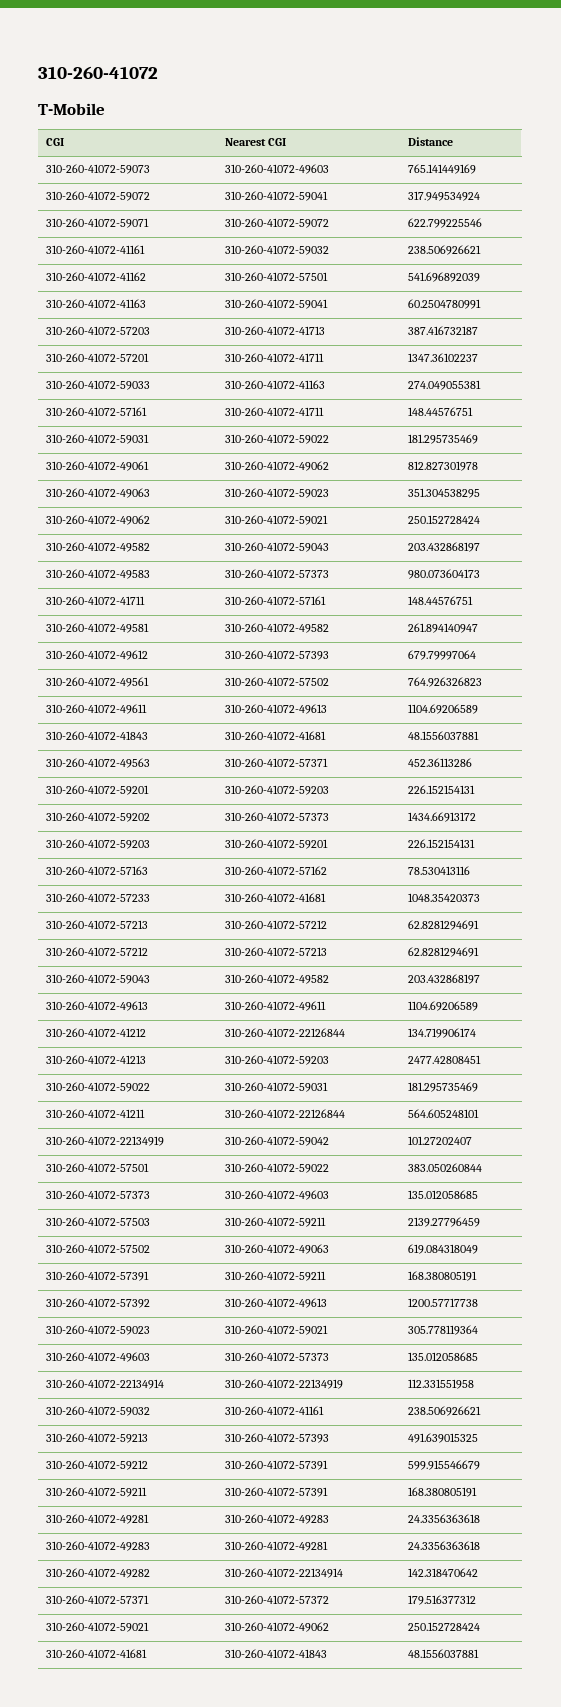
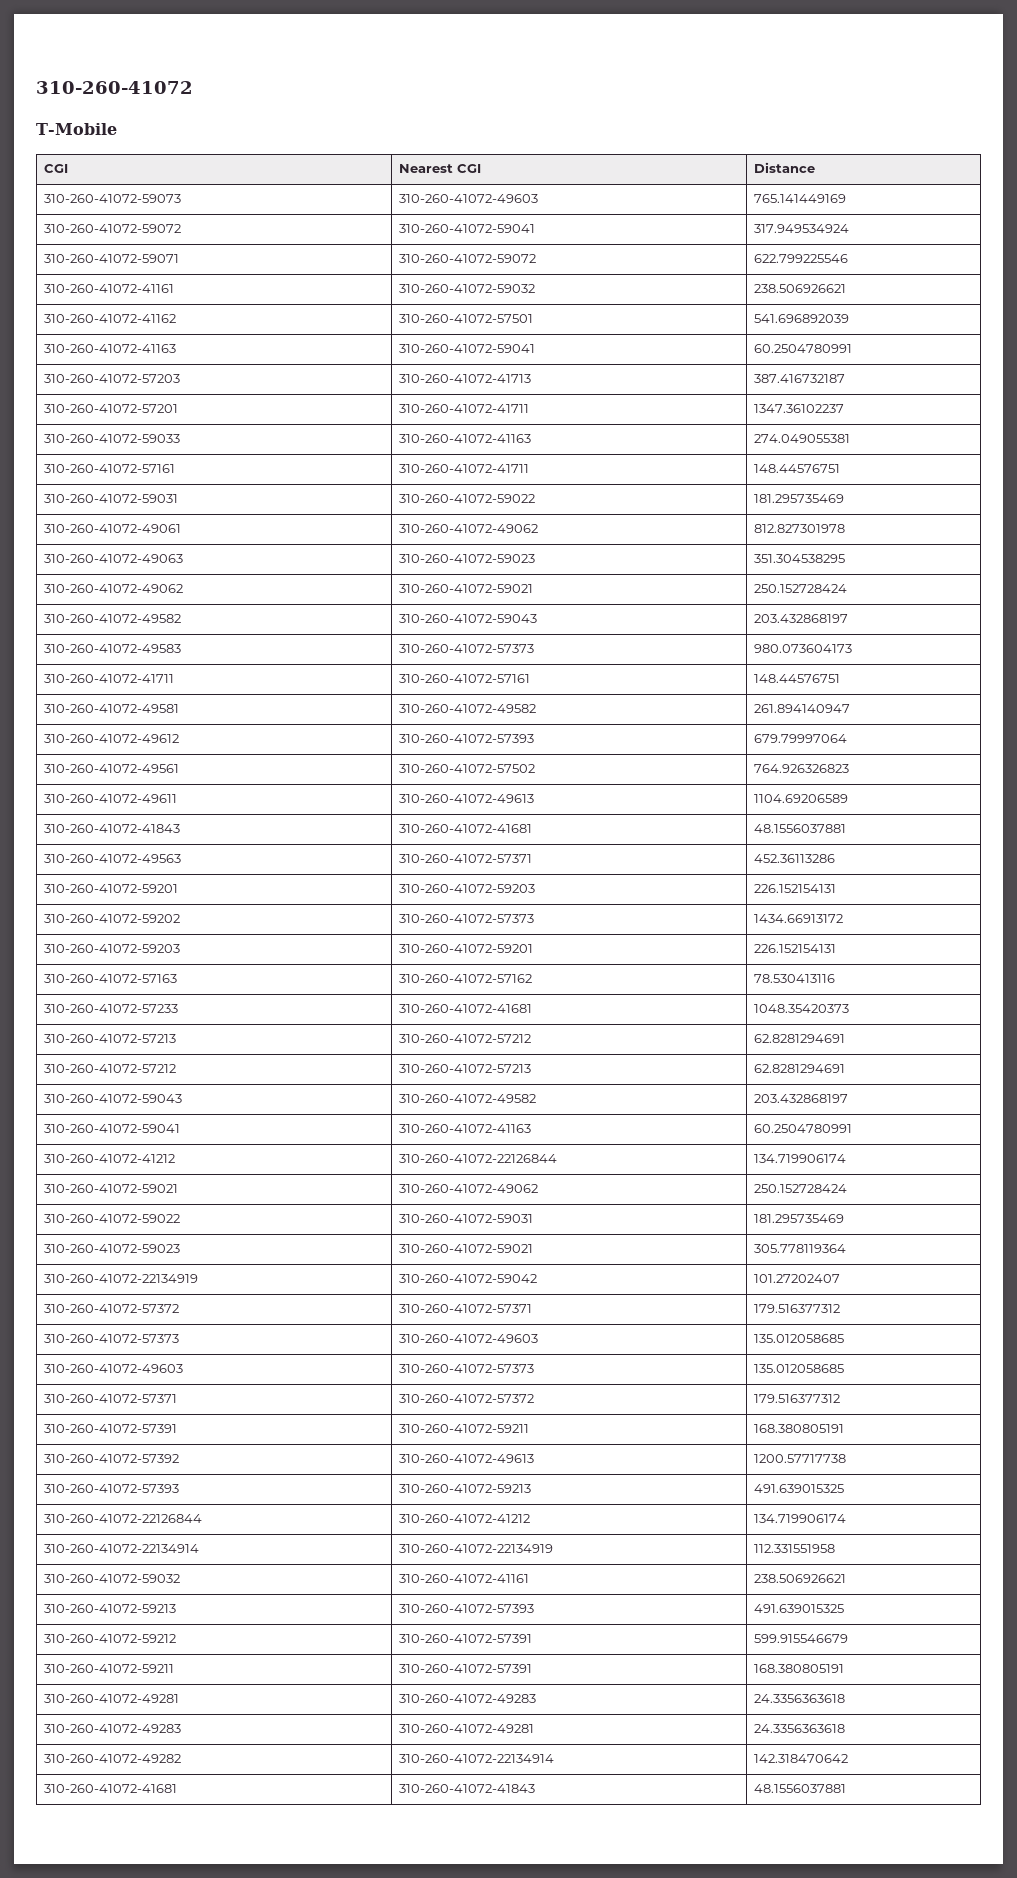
[46,1001,149,1011] [225,1001,327,1011] [408,1001,479,1011] 310-260-41072-49613 | 310-260-41072-49611 | 1104.69206589 -> [44,1124,181,1133] [399,1124,532,1133] [754,1124,853,1133] 310-260-41072-59041 | 310-260-41072-41163 | 60.2504780991
[46,1055,147,1064] [225,1055,330,1065] [408,1055,482,1064] 310-260-41072-41213 | 310-260-41072-59203 | 2477.42808451 -> [44,1184,179,1193] [399,1184,539,1193] [754,1184,848,1193] 310-260-41072-59021 | 310-260-41072-49062 | 250.152728424
[46,1109,146,1118] [225,1109,346,1118] [408,1109,480,1118] 310-260-41072-41211 | 310-260-41072-22126844 | 564.605248101 -> [44,1244,181,1253] [399,1244,534,1253] [754,1244,847,1253] 310-260-41072-59023 | 310-260-41072-59021 | 305.778119364
[46,1163,150,1172] [225,1163,330,1173] [408,1163,483,1172] 310-260-41072-57501 | 310-260-41072-59022 | 383.050260844 -> [44,1304,180,1313] [399,1304,533,1313] [754,1304,841,1313] 310-260-41072-57372 | 310-260-41072-57371 | 179.516377312
[46,1217,151,1226] [225,1217,327,1227] [408,1217,481,1227] [46,1244,151,1253] [225,1244,330,1254] [408,1244,479,1254] 310-260-41072-57503 | 310-260-41072-59211 | 2139.27796459 // 310-260-41072-57502 | 310-260-41072-49063 | 619.084318049 -> [44,1364,184,1373] [399,1364,535,1373] [754,1364,845,1373] [44,1394,178,1403] [399,1394,535,1403] [754,1394,841,1403] 310-260-41072-49603 | 310-260-41072-57373 | 135.012058685 // 310-260-41072-57371 | 310-260-41072-57372 | 179.516377312
[46,1325,151,1335] [225,1325,329,1335] [408,1325,479,1335] [46,1352,151,1362] [225,1352,330,1361] [408,1352,479,1361] 310-260-41072-59023 | 310-260-41072-59021 | 305.778119364 // 310-260-41072-49603 | 310-260-41072-57373 | 135.012058685 -> [44,1484,180,1493] [399,1484,532,1493] [754,1484,845,1493] [44,1514,203,1523] [399,1514,531,1523] [754,1514,847,1523] 310-260-41072-57393 | 310-260-41072-59213 | 491.639015325 // 310-260-41072-22126844 | 310-260-41072-41212 | 134.719906174
[46,1595,150,1604] [225,1595,330,1604] [408,1595,477,1605] [46,1622,150,1632] [225,1622,330,1632] [408,1622,481,1631] // 310-260-41072-57371 | 310-260-41072-57372 | 179.516377312 // 310-260-41072-59021 | 310-260-41072-49062 | 250.152728424 -> (849, 1758) none

